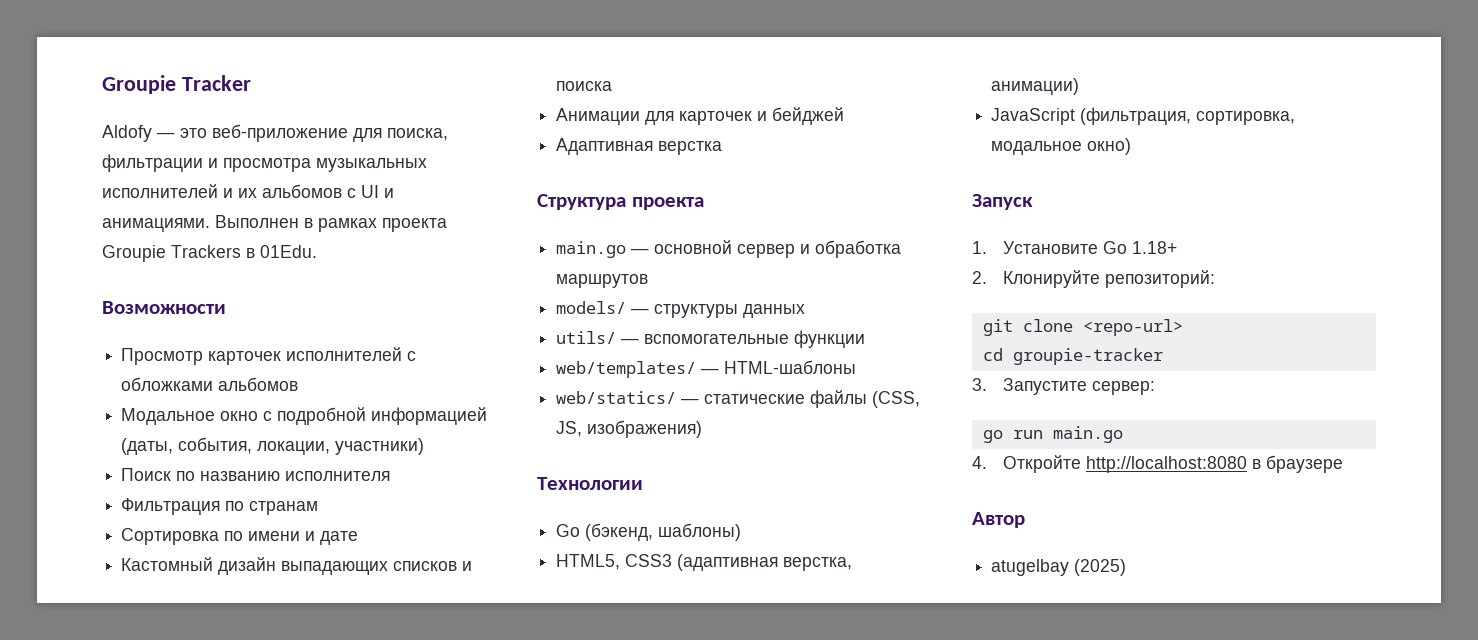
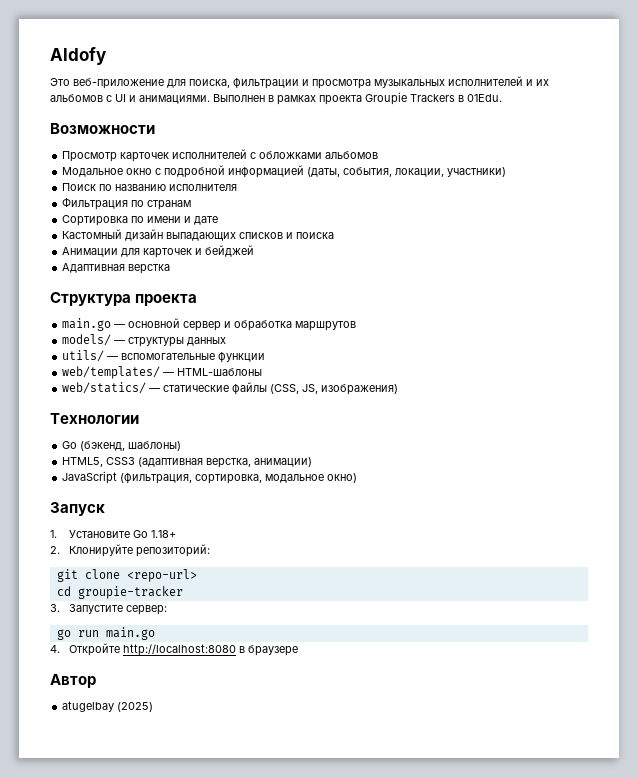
[102,75,251,94] [102,125,207,142] Groupie Tracker // Aldofy — это -> [50,47,106,65] [50,78,70,86] Aldofy // Это

